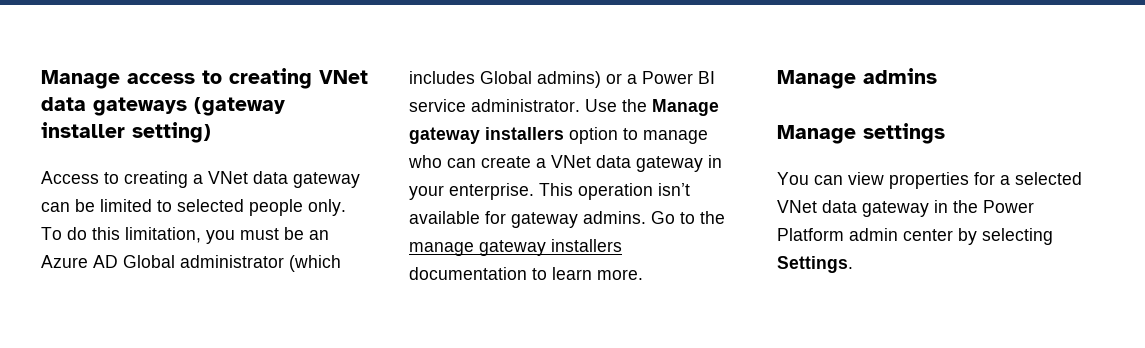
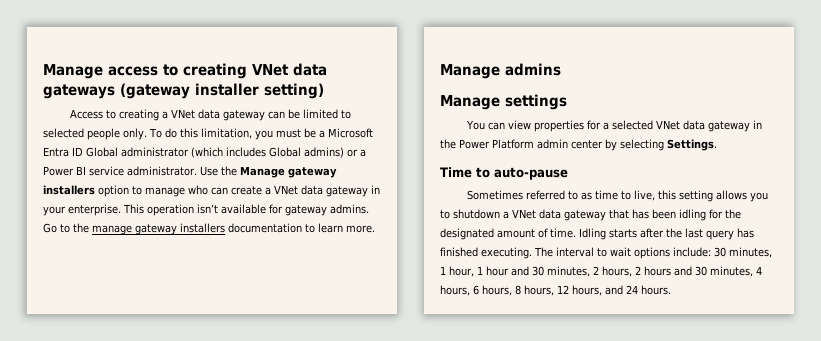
[309,230,329,240] [41,255,118,268] an Azure AD -> [318,128,373,138] [43,147,83,157] a Microsoft Entra ID
(853, 264) none -> [440,167,568,180] [466,190,768,202] [440,209,741,221] [440,228,754,240] [440,247,772,259] [440,266,762,277] [440,285,671,296] // Time to auto-pause // Sometimes referred to as time to live, this setting allows you to shutdown a VNet data gateway that has been idling for the designated amount of time. Idling starts after the last query has finished executing. The interval to wait options include: 30 minutes, 1 hour, 1 hour and 30 minutes, 2 hours, 2 hours and 30 minutes, 4 hours, 6 hours, 8 hours, 12 hours, and 24 hours.

